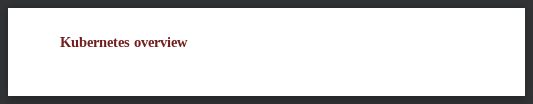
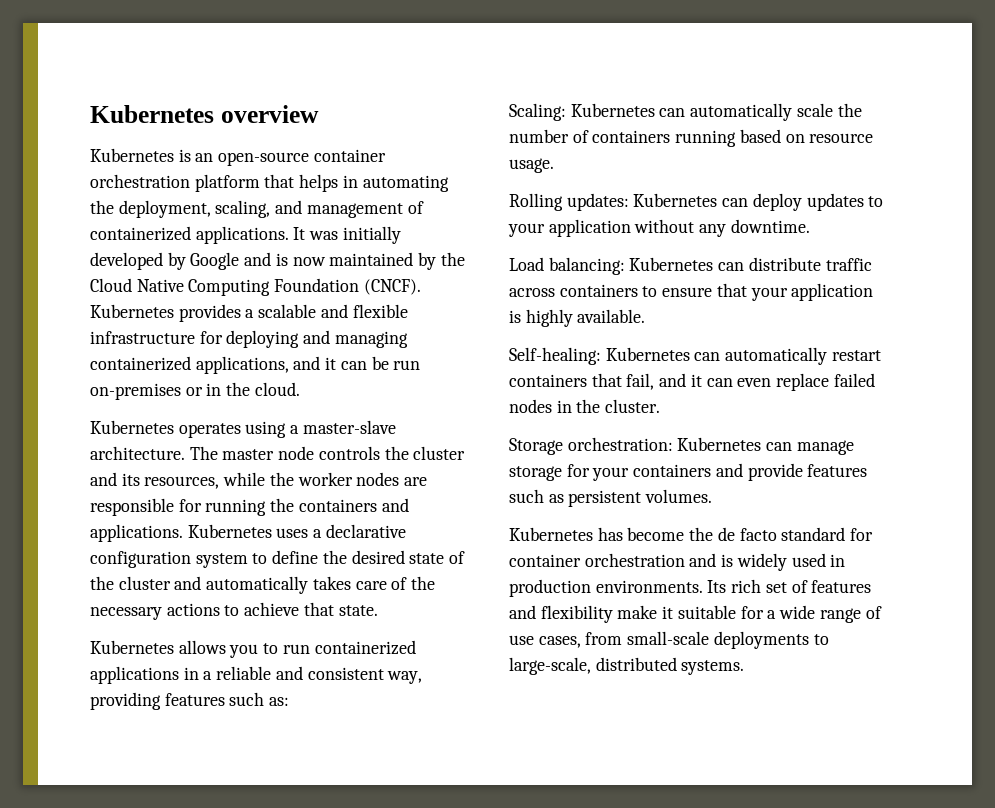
(188, 42) none -> [90,148,386,166] [90,174,449,192] [90,200,424,218] [90,226,401,244] [90,252,465,270] [90,278,421,296] [90,304,408,322] [90,330,408,348] [90,356,421,374] [90,382,300,400] [90,420,396,438] [90,446,466,460] [90,472,428,489] [90,498,409,516] [90,524,406,542] [90,550,466,568] [90,576,436,594] [90,602,378,620] [90,640,416,658] [90,666,423,684] [90,692,290,710] [509,103,862,121] [509,129,874,147] [509,158,554,173] [509,193,884,211] [508,219,810,237] [509,257,872,275] [509,283,874,301] [509,309,646,327] [509,347,881,365] [509,373,875,391] [509,399,661,413] [509,437,854,455] [509,463,868,481] [509,489,713,507] [509,527,874,541] [509,553,846,571] [509,579,872,597] [509,605,882,623] [509,631,829,649] [509,657,745,675] // Kubernetes is an open-source container orchestration platform that helps in automating the deployment, scaling, and management of containerized applications. It was initially developed by Google and is now maintained by the Cloud Native Computing Foundation (CNCF). Kubernetes provides a scalable and flexible infrastructure for deploying and managing containerized applications, and it can be run on-premises or in the cloud. // Kubernetes operates using a master-slave architecture. The master node controls the cluster and its resources, while the worker nodes are responsible for running the containers and applications. Kubernetes uses a declarative configuration system to define the desired state of the cluster and automatically takes care of the necessary actions to achieve that state. // Kubernetes allows you to run containerized applications in a reliable and consistent way, providing features such as: // Scaling: Kubernetes can automatically scale the number of containers running based on resource usage. // Rolling updates: Kubernetes can deploy updates to your application without any downtime. // Load balancing: Kubernetes can distribute traffic across containers to ensure that your application is highly available. // Self-healing: Kubernetes can automatically restart containers that fail, and it can even replace failed nodes in the cluster. // Storage orchestration: Kubernetes can manage storage for your containers and provide features such as persistent volumes. // Kubernetes has become the de facto standard for container orchestration and is widely used in production environments. Its rich set of features and flexibility make it suitable for a wide range of use cases, from small-scale deployments to large-scale, distributed systems.

